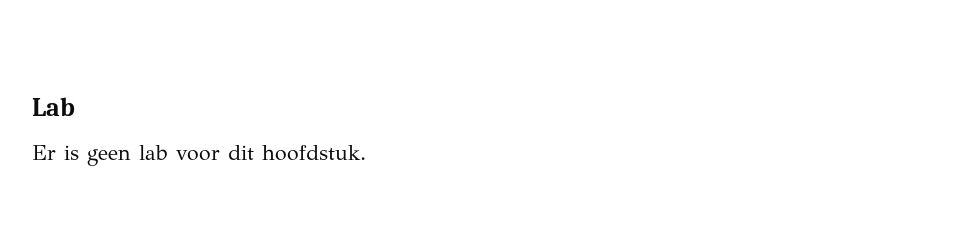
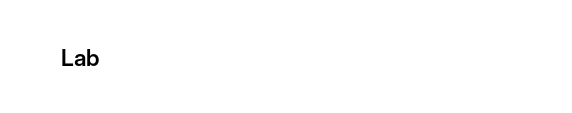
[32,145,366,166] // Er is geen lab voor dit hoofdstuk. -> (100, 57) none

